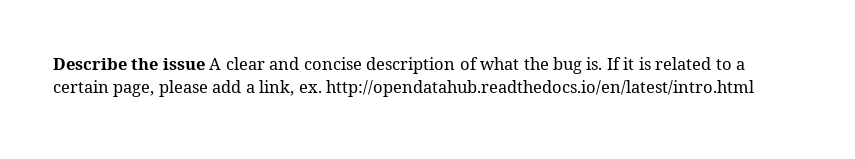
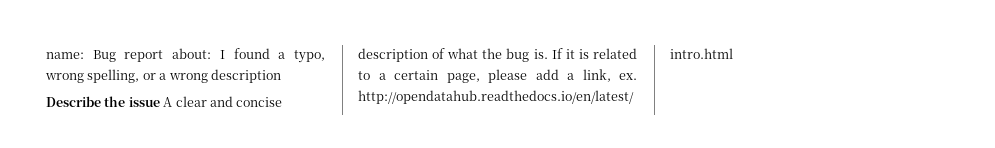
(53, 64) none -> [46,48,326,63] [45,69,281,83] name: Bug report about: I found a typo, wrong spelling, or a wrong description //

